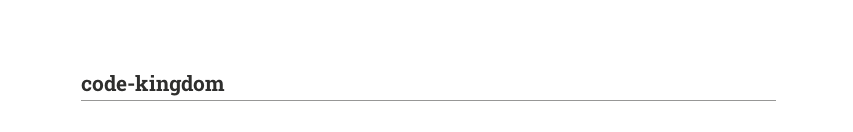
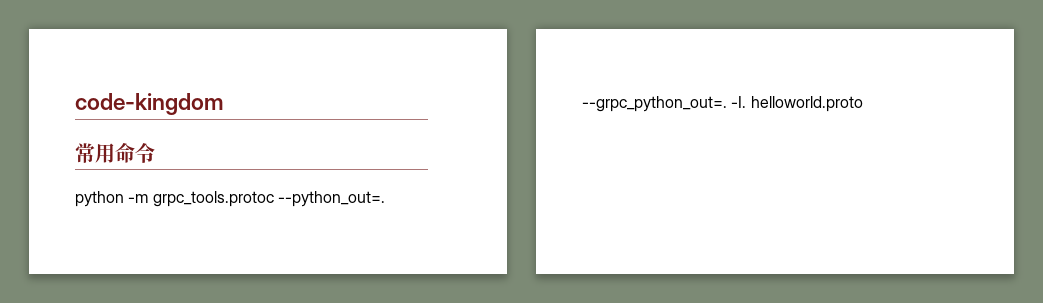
(225, 85) none -> [75,143,155,163] [75,191,385,207] [582,96,863,112] // 常用命令 // python -m grpc_tools.protoc --python_out=. --grpc_python_out=. -I. helloworld.proto

